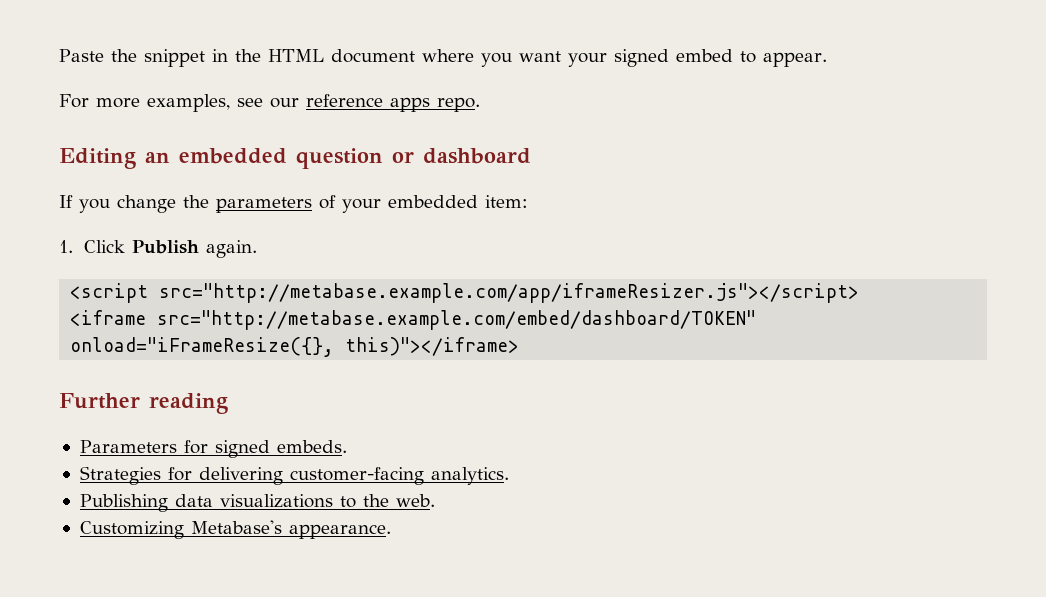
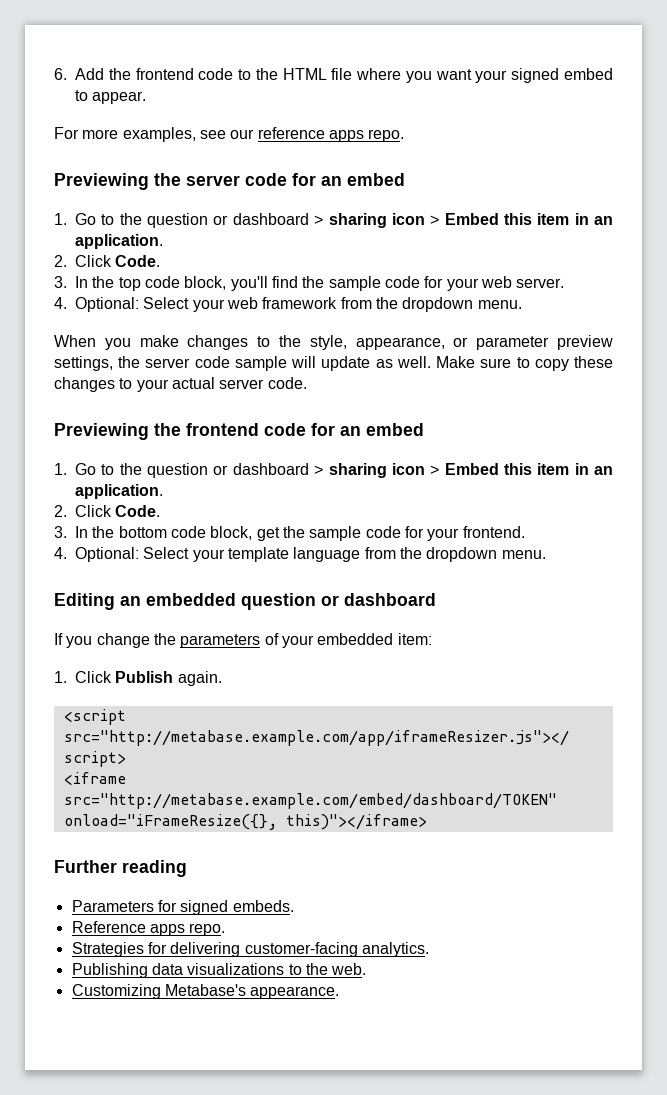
[59,49,228,67] Paste the snippet in -> [54,68,252,80] 6. Add the frontend code to
[331,49,415,63] document -> [331,68,353,80] file
(480, 104) none -> [54,173,405,190] [54,213,613,228] [75,234,163,249] [54,255,161,267] [54,276,565,291] [54,297,522,312] [54,335,614,350] [54,356,613,371] [54,377,307,392] [54,423,424,440] [54,463,613,478] [75,484,163,499] [54,505,161,517] [54,526,525,541] [54,547,546,562] // Previewing the server code for an embed // 1. Go to the question or dashboard > sharing icon > Embed this item in an application. // 2. Click Code. // 3. In the top code block, you'll find the sample code for your web server. // 4. Optional: Select your web framework from the dropdown menu. // When you make changes to the style, appearance, or parameter preview settings, the server code sample will update as well. Make sure to copy these changes to your actual server code. // Previewing the frontend code for an embed // 1. Go to the question or dashboard > sharing icon > Embed this item in an application. // 2. Click Code. // 3. In the bottom code block, get the sample code for your frontend. // 4. Optional: Select your template language from the dropdown menu.
(347, 446) none -> [71,921,226,936] // Reference apps repo.

